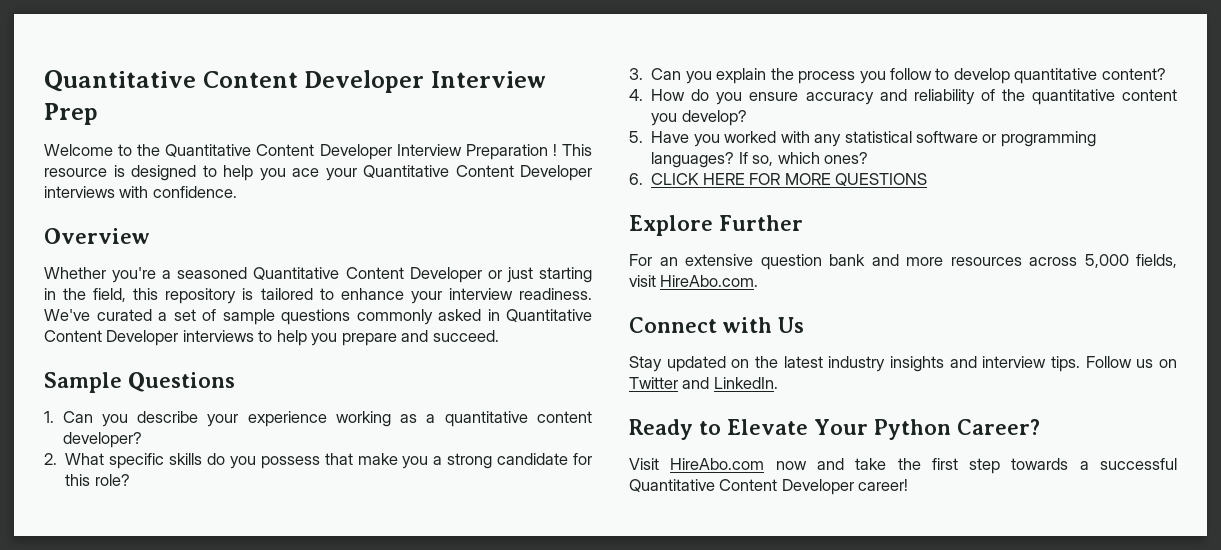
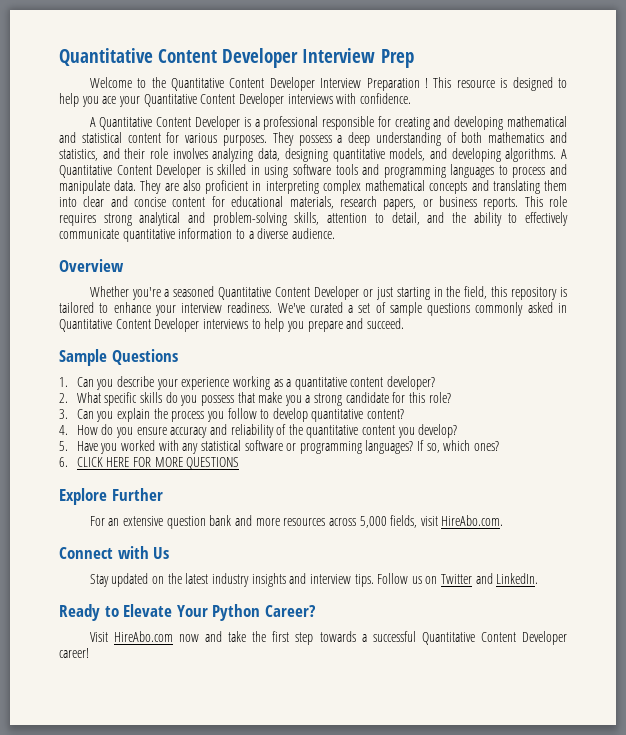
(237, 192) none -> [89,116,567,130] [59,132,567,146] [59,148,567,162] [59,164,567,178] [59,180,567,194] [59,196,567,210] [59,212,568,226] [59,228,335,242] // A Quantitative Content Developer is a professional responsible for creating and developing mathematical and statistical content for various purposes. They possess a deep understanding of both mathematics and statistics, and their role involves analyzing data, designing quantitative models, and developing algorithms. A Quantitative Content Developer is skilled in using software tools and programming languages to process and manipulate data. They are also proficient in interpreting complex mathematical concepts and translating them into clear and concise content for educational materials, research papers, or business reports. This role requires strong analytical and problem-solving skills, attention to detail, and the ability to effectively communicate quantitative information to a diverse audience.

